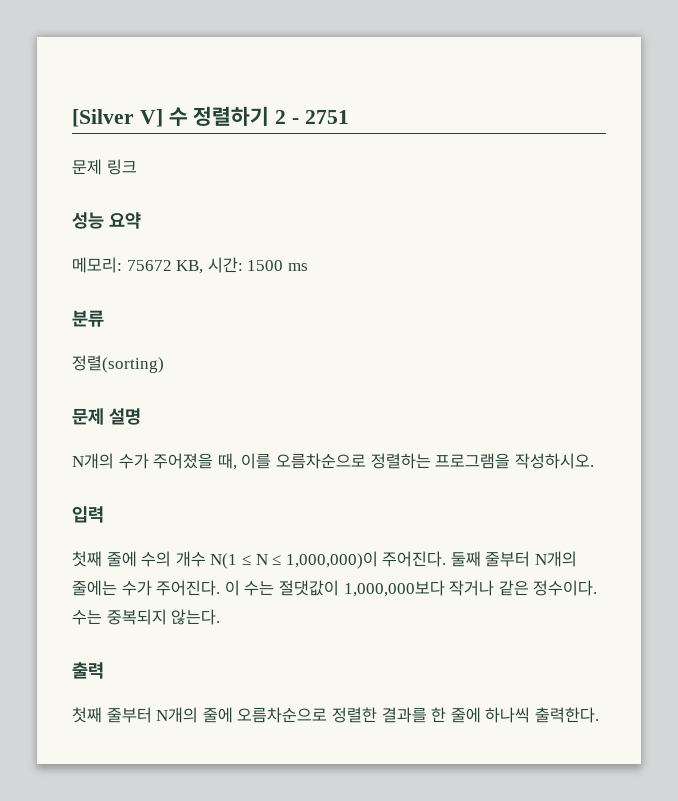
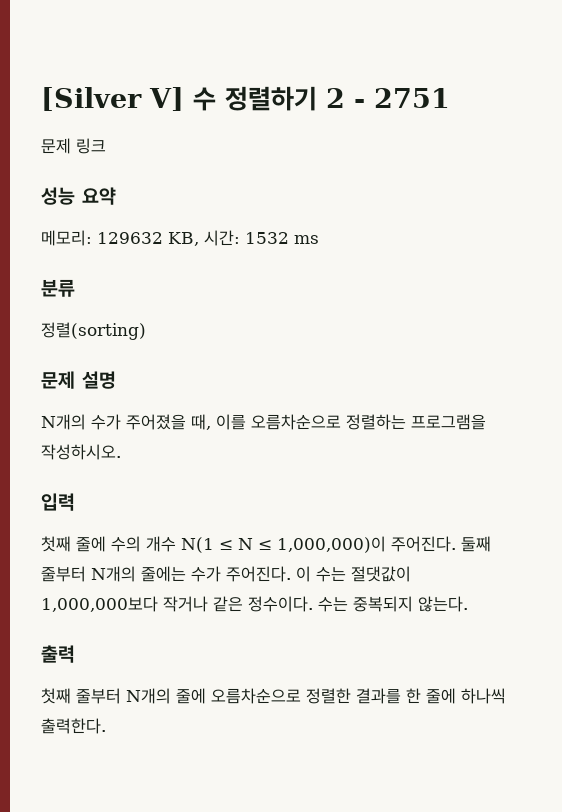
[126,260,172,271] 75672 -> [97,232,163,244] 129632
[247,260,284,271] 1500 -> [245,232,289,244] 1532

